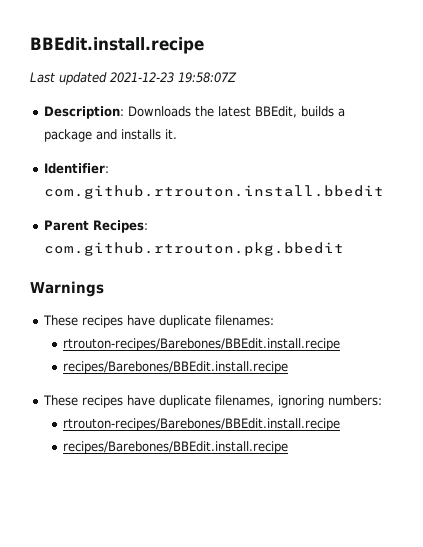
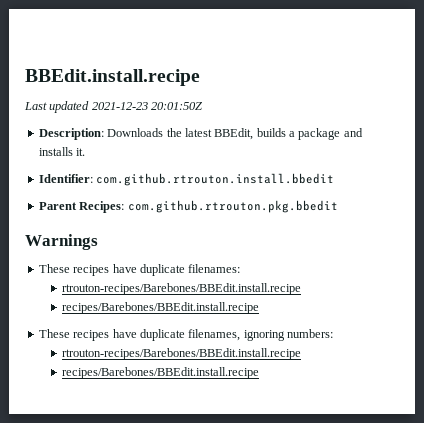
[178,72,237,83] 19:58:07Z -> [151,102,204,110] 20:01:50Z

